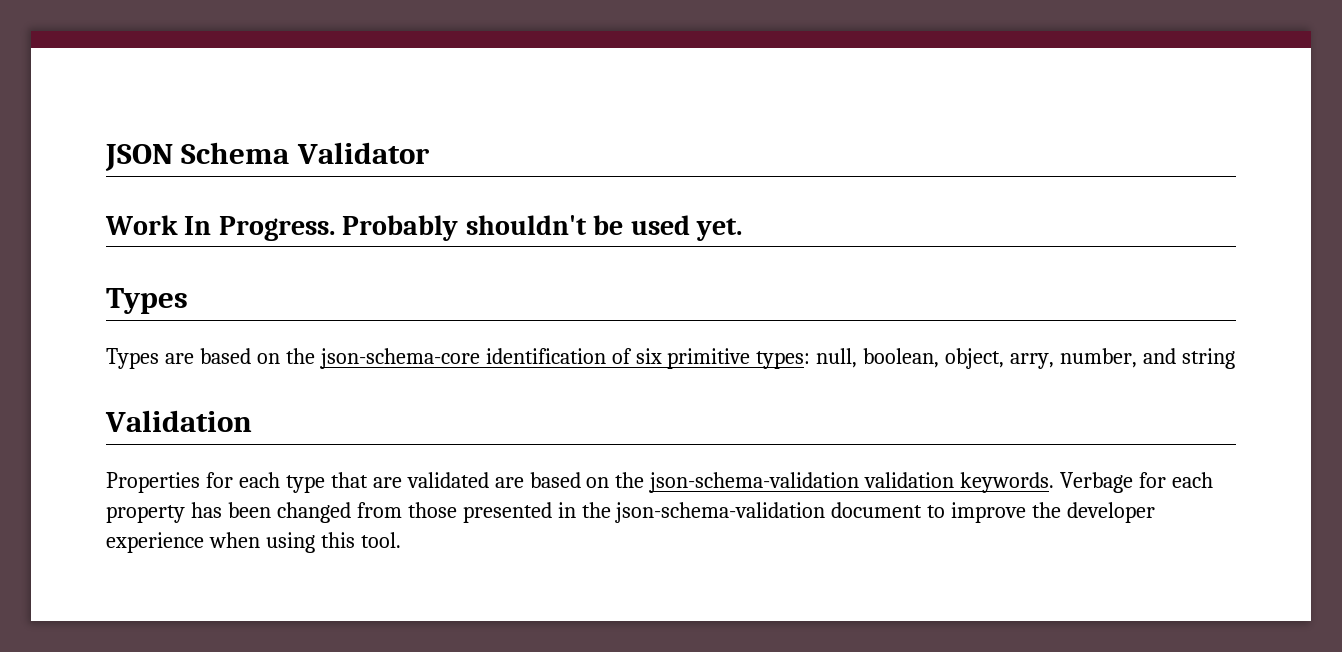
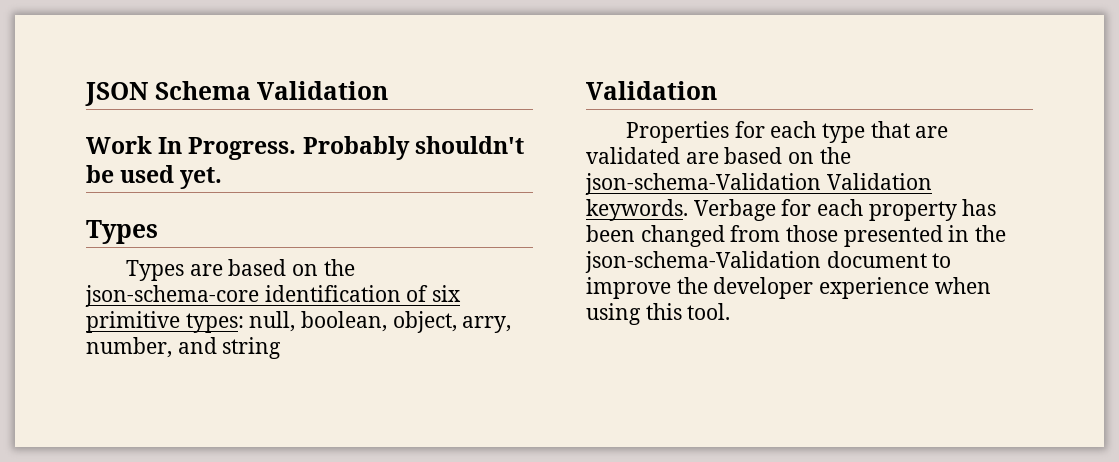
[296,142,430,164] Validator -> [257,81,389,100] Validation
[649,472,955,493] json-schema-validation validation -> [585,173,932,195] json-schema-Validation Validation
[615,502,826,523] json-schema-validation -> [585,251,821,273] json-schema-Validation

